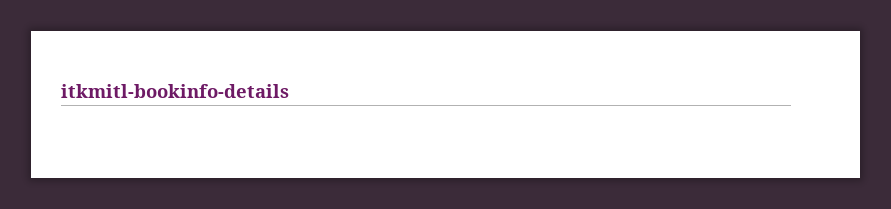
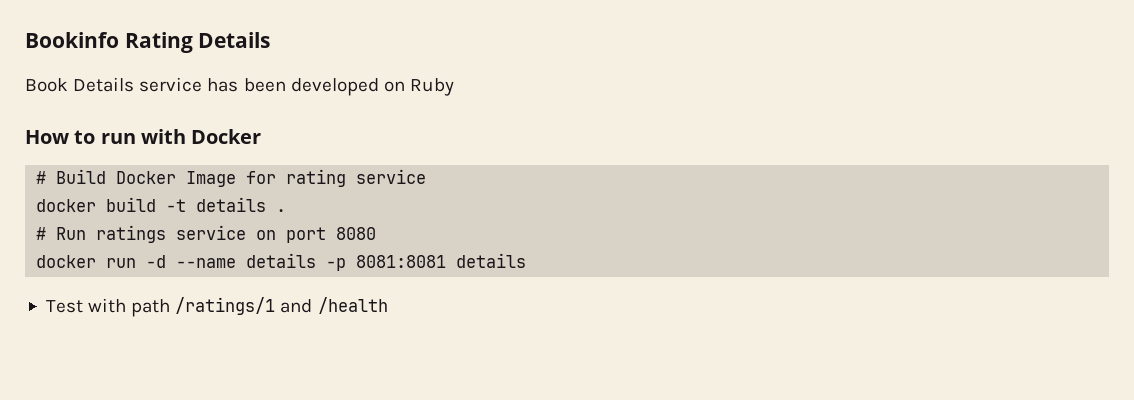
[61,84,289,98] itkmitl-bookinfo-details -> [25,32,271,53] [25,77,454,96] [25,129,262,144] [36,169,427,187] [36,197,287,212] [36,225,377,243] [36,253,527,271] [45,297,388,317] Bookinfo Rating Details // Book Details service has been developed on Ruby // How to run with Docker // # Build Docker Image for rating service // docker build -t details . // # Run ratings service on port 8080 // docker run -d --name details -p 8081:8081 details // Test with path /ratings/1 and /health

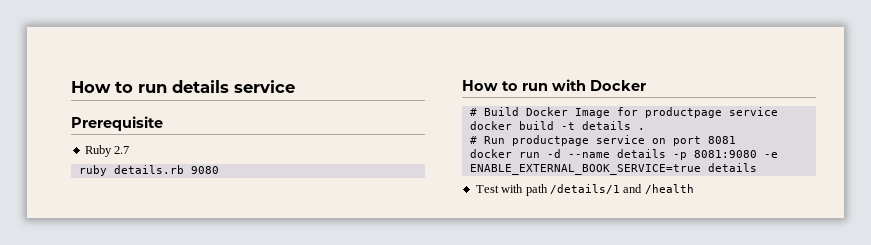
[25,32,271,53] [25,77,454,96] Bookinfo Rating Details // Book Details service has been developed on Ruby -> [71,80,295,93] [71,116,163,131] [84,145,130,157] [78,165,219,176] How to run details service // Prerequisite // Ruby 2.7 // ruby details.rb 9080
[286,169,347,187] rating -> [644,107,722,118] productpage
[96,225,167,243] ratings -> [511,135,589,146] productpage
[336,227,377,240] 8080 -> [707,136,736,144] 8081
[356,255,447,268] 8081:8081 -> [693,150,778,158] [469,164,701,175] 8081:9080 -e ENABLE_EXTERNAL_BOOK_SERVICE=true
[175,297,276,315] /ratings/1 -> [549,184,620,194] /details/1

